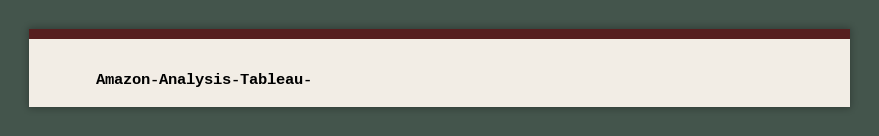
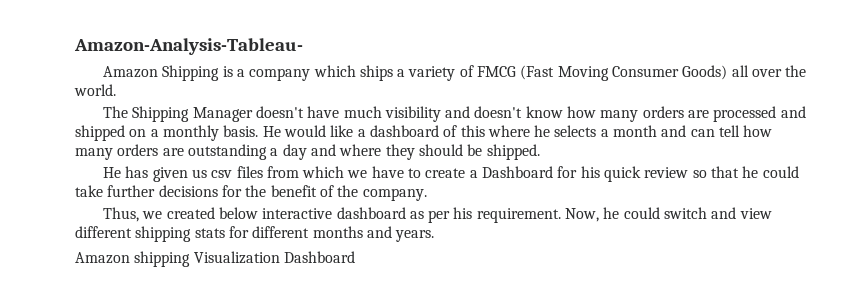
(312, 80) none -> [102,65,807,81] [74,84,116,96] [102,106,806,122] [75,125,773,141] [75,144,540,160] [102,166,799,182] [75,185,427,201] [102,207,772,223] [75,226,435,242] [75,251,355,267] // Amazon Shipping is a company which ships a variety of FMCG (Fast Moving Consumer Goods) all over the world. // The Shipping Manager doesn't have much visibility and doesn't know how many orders are processed and shipped on a monthly basis. He would like a dashboard of this where he selects a month and can tell how many orders are outstanding a day and where they should be shipped. // He has given us csv files from which we have to create a Dashboard for his quick review so that he could take further decisions for the benefit of the company. // Thus, we created below interactive dashboard as per his requirement. Now, he could switch and view different shipping stats for different months and years. // Amazon shipping Visualization Dashboard

